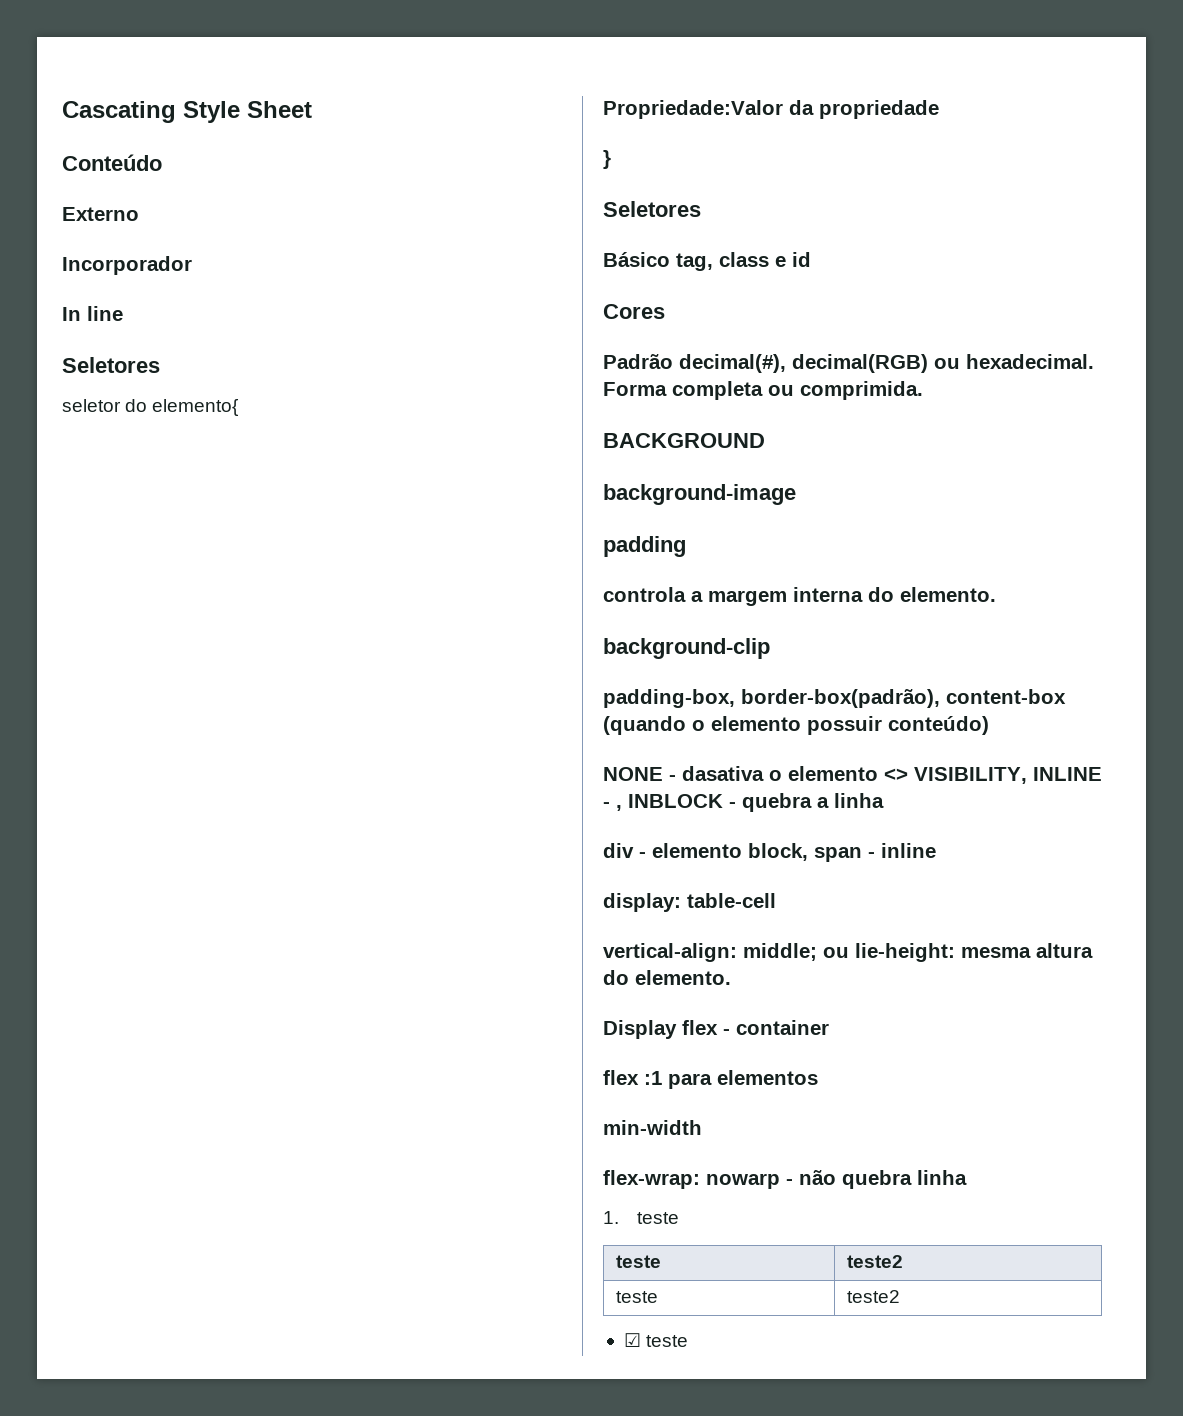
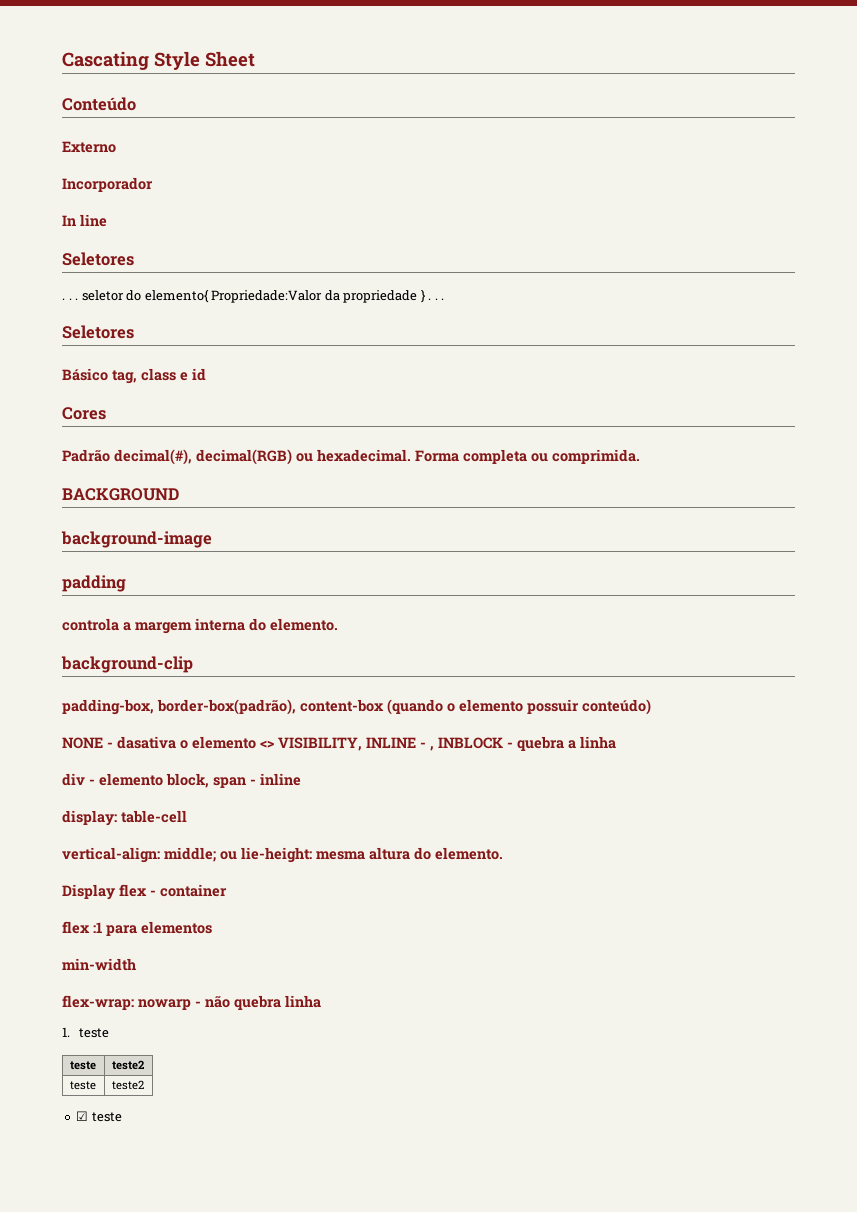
(160, 365) none -> [62,298,79,300] . . .
(240, 407) // -> (209, 296) none
(939, 109) // -> (418, 296) none
(611, 159) none -> [428,298,445,300] . . .

